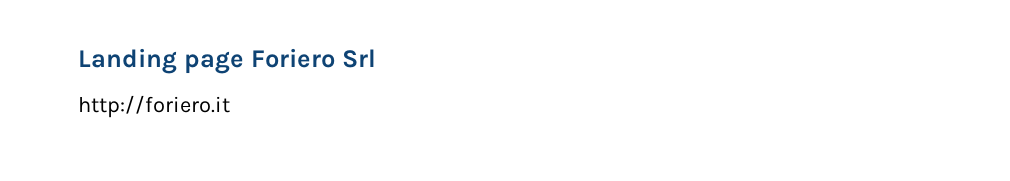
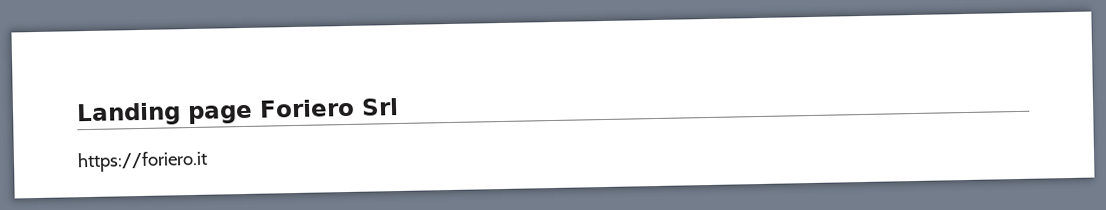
[78,95,230,118] http://foriero.it -> [77,150,208,173] https://foriero.it

